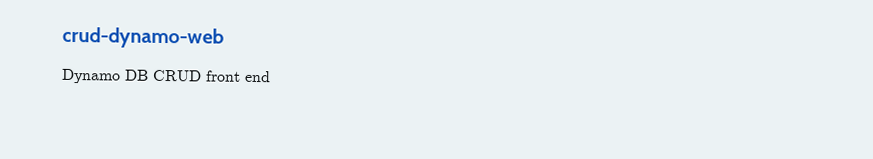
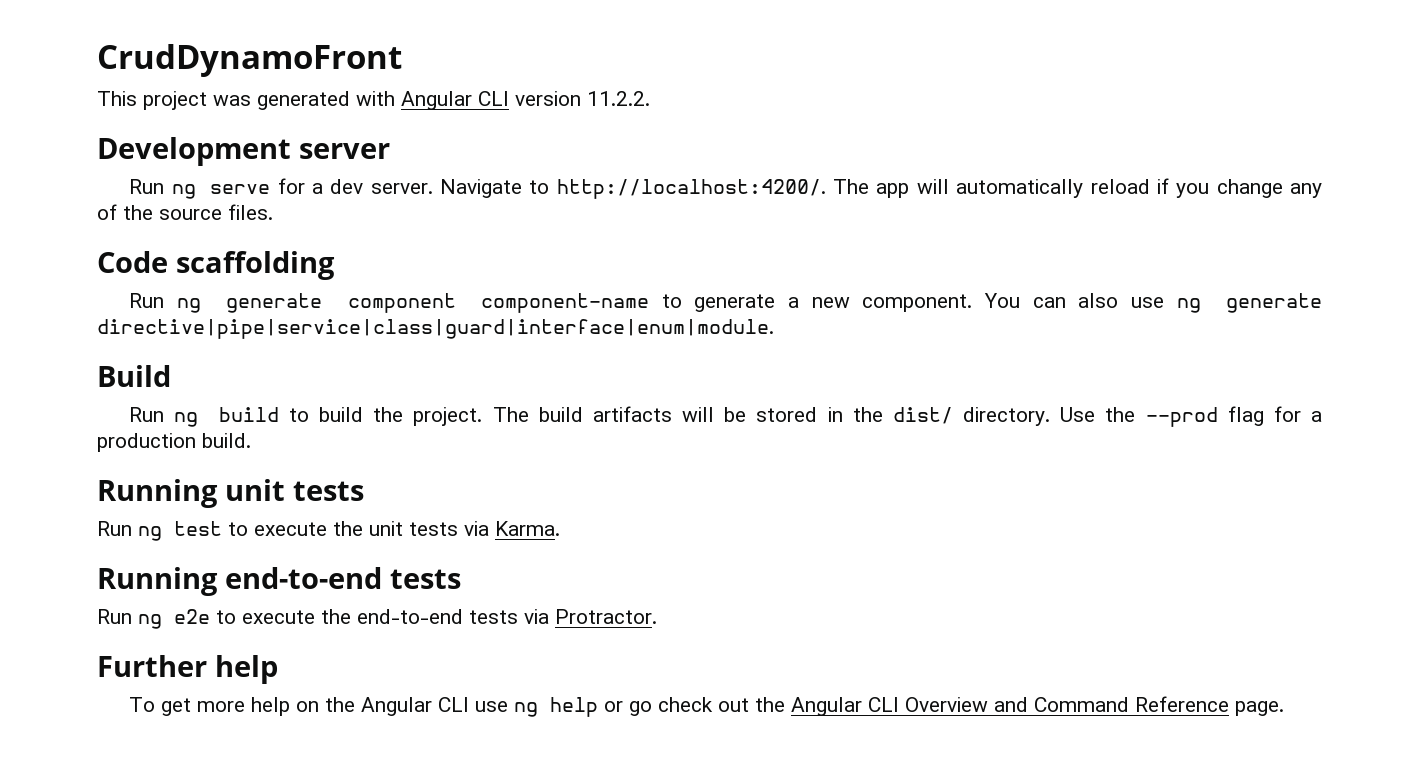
[62,26,224,49] [61,68,271,84] crud-dynamo-web // Dynamo DB CRUD front end -> [97,44,402,77] [97,91,650,110] [97,137,390,166] [129,178,1322,199] [97,204,273,220] [97,251,335,280] [129,293,1323,313] [97,319,774,339] [97,365,171,387] [129,406,1323,427] [97,433,251,452] [97,479,364,508] [97,521,560,541] [97,567,461,596] [97,609,657,629] [97,655,278,684] [129,696,1285,717] CrudDynamoFront // This project was generated with Angular CLI version 11.2.2. // Development server // Run ng serve for a dev server. Navigate to http://localhost:4200/. The app will automatically reload if you change any of the source files. // Code scaffolding // Run ng generate component component-name to generate a new component. You can also use ng generate directive|pipe|service|class|guard|interface|enum|module. // Build // Run ng build to build the project. The build artifacts will be stored in the dist/ directory. Use the --prod flag for a production build. // Running unit tests // Run ng test to execute the unit tests via Karma. // Running end-to-end tests // Run ng e2e to execute the end-to-end tests via Protractor. // Further help // To get more help on the Angular CLI use ng help or go check out the Angular CLI Overview and Command Reference page.

